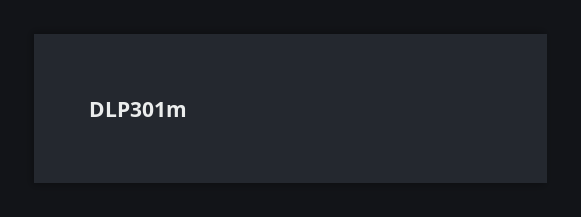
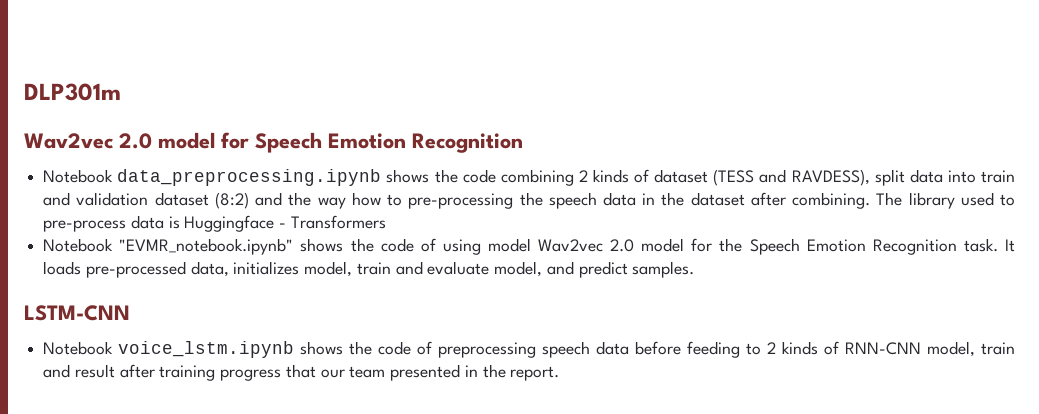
(187, 109) none -> [24,132,523,153] [43,169,1015,186] [43,192,1016,209] [43,215,386,232] [43,238,1016,255] [43,261,695,278] [24,305,130,321] [43,341,1016,358] [43,364,560,381] // Wav2vec 2.0 model for Speech Emotion Recognition // Notebook data_preprocessing.ipynb shows the code combining 2 kinds of dataset (TESS and RAVDESS), split data into train and validation dataset (8:2) and the way how to pre-processing the speech data in the dataset after combining. The library used to pre-process data is Huggingface - Transformers // Notebook "EVMR_notebook.ipynb" shows the code of using model Wav2vec 2.0 model for the Speech Emotion Recognition task. It loads pre-processed data, initializes model, train and evaluate model, and predict samples. // LSTM-CNN // Notebook voice_lstm.ipynb shows the code of preprocessing speech data before feeding to 2 kinds of RNN-CNN model, train and result after training progress that our team presented in the report.

